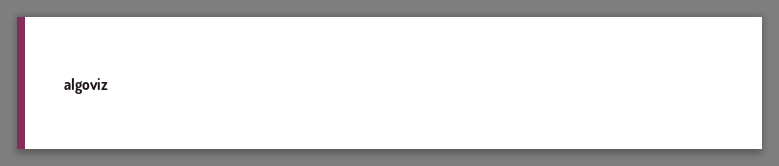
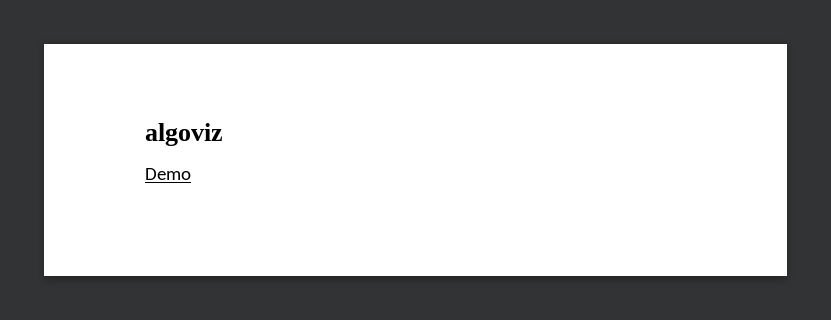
(108, 86) none -> [145,168,191,180] // Demo

